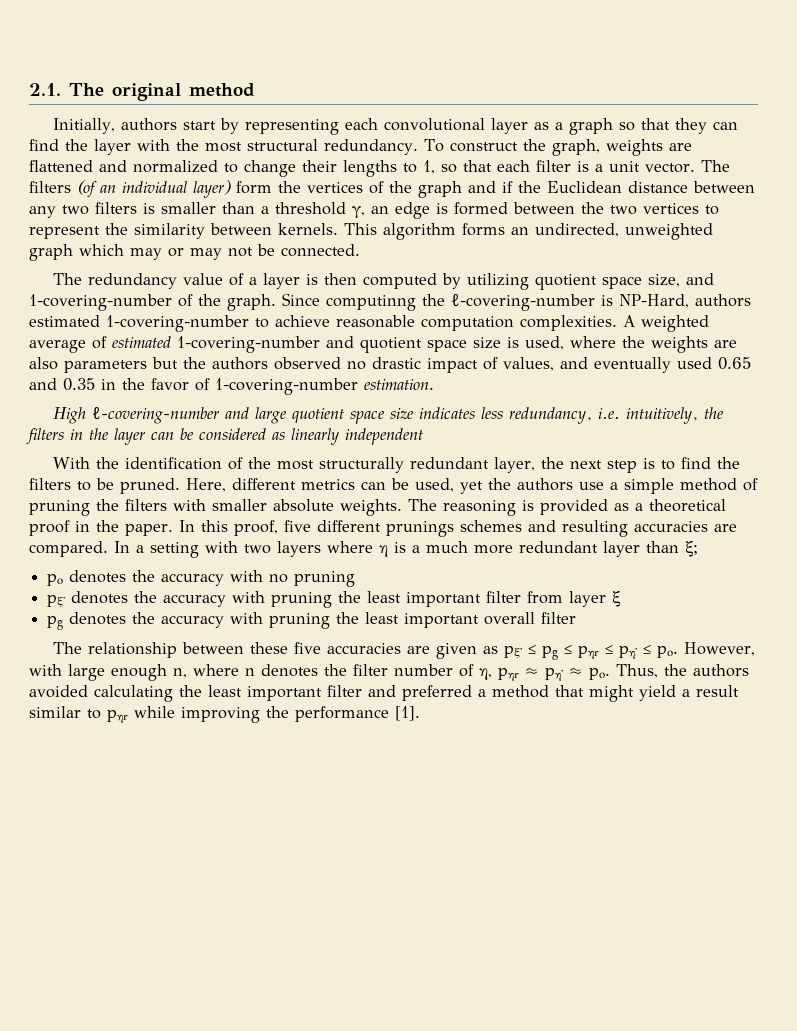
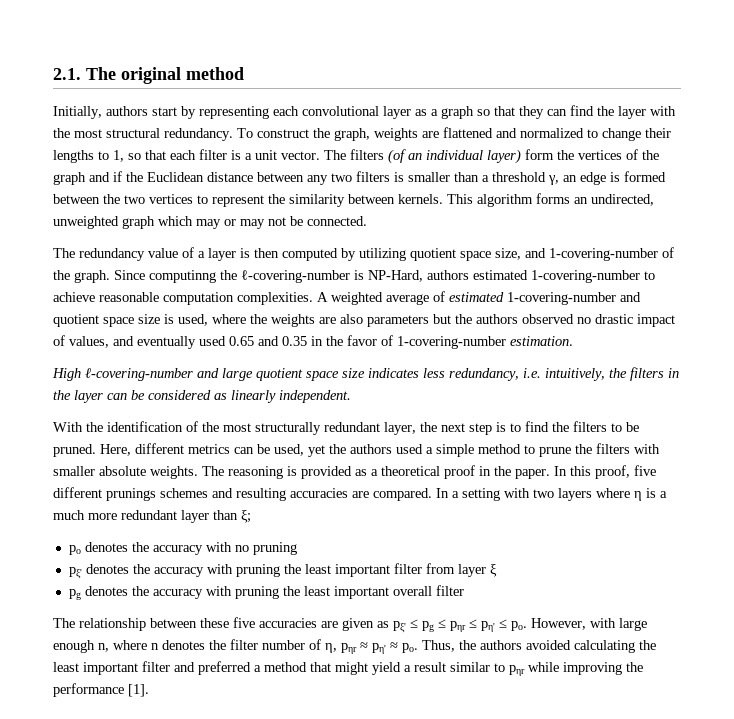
[345,428,423,445] independent -> [279,390,351,403] independent.
[579,482,604,490] use -> [396,444,423,454] used
[743,478,758,491] [29,500,90,516] of pruning -> [524,445,571,457] to prune

